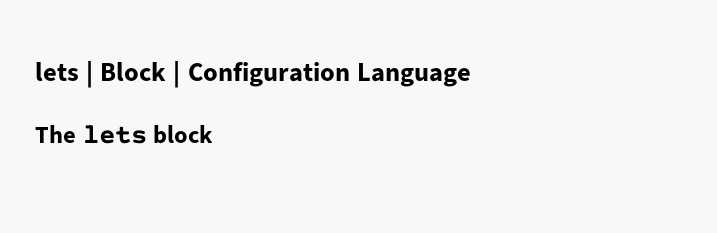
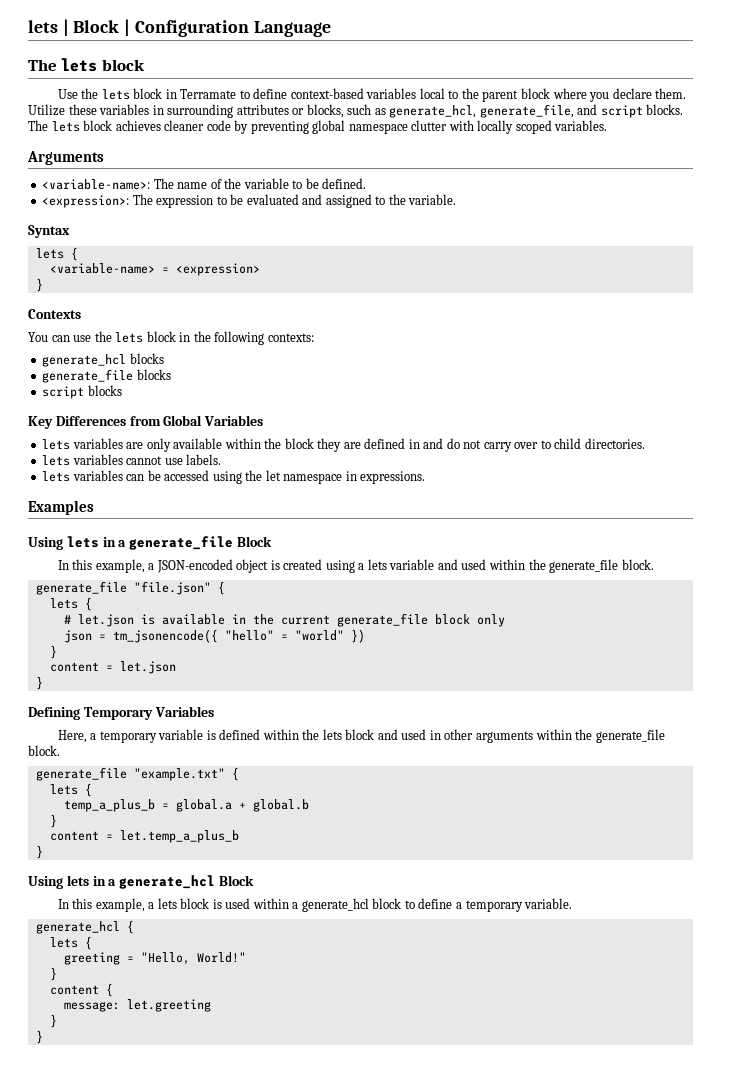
(214, 134) none -> [57,88,687,102] [28,104,684,118] [28,120,608,134] [27,151,104,165] [42,178,367,190] [42,194,457,208] [28,225,70,238] [35,247,78,261] [49,263,260,276] [35,278,43,292] [28,309,81,319] [28,331,314,345] [42,353,164,367] [42,369,171,383] [42,385,122,399] [28,415,264,429] [42,438,645,452] [42,454,222,466] [42,470,426,484] [28,500,94,515] [28,536,272,550] [57,559,654,573] [35,581,225,595] [49,597,92,611] [63,613,505,627] [63,629,365,643] [49,645,57,659] [49,661,176,674] [35,676,43,690] [28,706,214,720] [57,729,665,743] [28,745,60,756] [35,767,239,781] [49,783,92,797] [63,799,309,812] [49,814,57,828] [49,830,239,843] [35,845,43,859] [28,875,254,889] [57,898,573,912] [35,920,134,934] [49,936,92,950] [63,952,246,965] [49,967,57,981] [49,983,113,997] [63,999,211,1012] [49,1014,57,1028] [35,1030,43,1044] // Use the lets block in Terramate to define context-based variables local to the parent block where you declare them. Utilize these variables in surrounding attributes or blocks, such as generate_hcl, generate_file, and script blocks. The lets block achieves cleaner code by preventing global namespace clutter with locally scoped variables. // Arguments // <variable-name>: The name of the variable to be defined. // <expression>: The expression to be evaluated and assigned to the variable. // Syntax // lets { // <variable-name> = <expression> // } // Contexts // You can use the lets block in the following contexts: // generate_hcl blocks // generate_file blocks // script blocks // Key Differences from Global Variables // lets variables are only available within the block they are defined in and do not carry over to child directories. // lets variables cannot use labels. // lets variables can be accessed using the let namespace in expressions. // Examples // Using lets in a generate_file Block // In this example, a JSON-encoded object is created using a lets variable and used within the generate_file block. // generate_file "file.json" { // lets { // # let.json is available in the current generate_file block only // json = tm_jsonencode({ "hello" = "world" }) // } // content = let.json // } // Defining Temporary Variables // Here, a temporary variable is defined within the lets block and used in other arguments within the generate_file block. // generate_file "example.txt" { // lets { // temp_a_plus_b = global.a + global.b // } // content = let.temp_a_plus_b // } // Using lets in a generate_hcl Block // In this example, a lets block is used within a generate_hcl block to define a temporary variable. // generate_hcl { // lets { // greeting = "Hello, World!" // } // content { // message: let.greeting // } // }

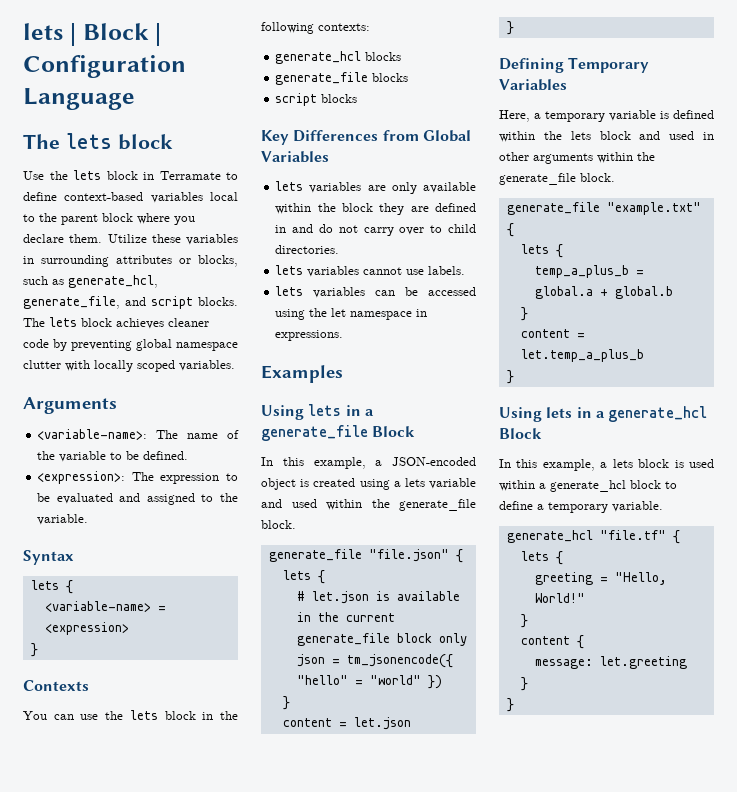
(120, 927) none -> [599,530,666,540] "file.tf"

